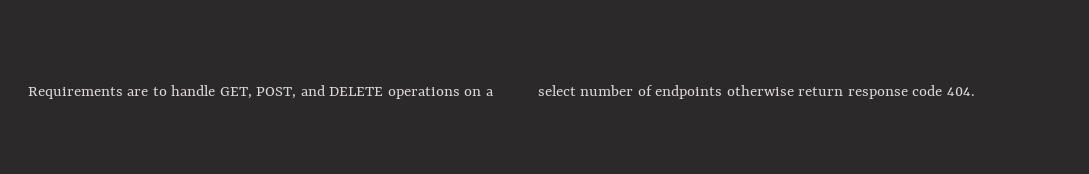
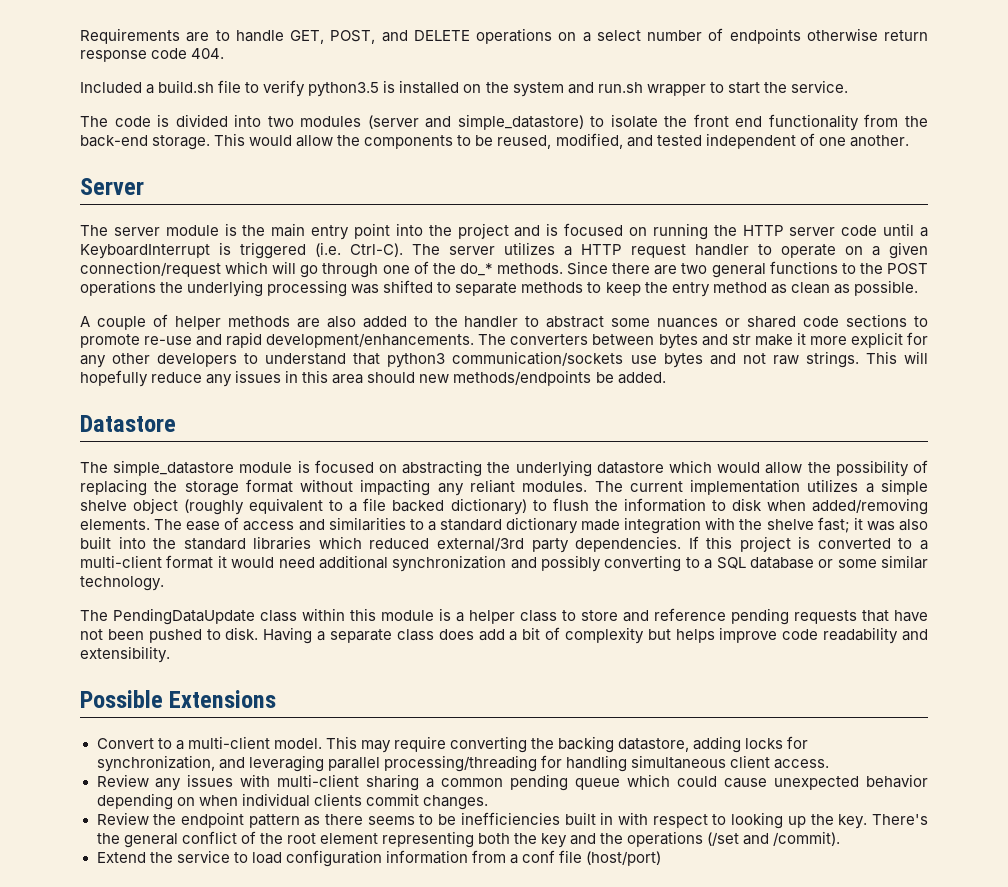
(975, 91) none -> [80,80,848,97] [80,114,928,131] [80,133,909,150] [80,178,144,195] [80,223,929,240] [80,242,928,259] [80,261,928,278] [80,280,918,297] [80,314,928,330] [80,332,929,349] [80,351,929,368] [80,370,666,387] [80,415,176,432] [80,460,929,477] [80,479,929,496] [80,498,928,515] [80,517,929,534] [80,536,928,553] [80,555,928,572] [80,576,164,591] [80,608,928,625] [80,627,929,644] [80,646,170,663] [80,690,277,708] [96,736,809,753] [96,755,829,772] [96,774,928,791] [96,793,488,810] [96,812,929,829] [96,831,841,848] [96,850,662,867] // Included a build.sh file to verify python3.5 is installed on the system and run.sh wrapper to start the service. // The code is divided into two modules (server and simple_datastore) to isolate the front end functionality from the back-end storage. This would allow the components to be reused, modified, and tested independent of one another. // Server // The server module is the main entry point into the project and is focused on running the HTTP server code until a KeyboardInterrupt is triggered (i.e. Ctrl-C). The server utilizes a HTTP request handler to operate on a given connection/request which will go through one of the do_* methods. Since there are two general functions to the POST operations the underlying processing was shifted to separate methods to keep the entry method as clean as possible. // A couple of helper methods are also added to the handler to abstract some nuances or shared code sections to promote re-use and rapid development/enhancements. The converters between bytes and str make it more explicit for any other developers to understand that python3 communication/sockets use bytes and not raw strings. This will hopefully reduce any issues in this area should new methods/endpoints be added. // Datastore // The simple_datastore module is focused on abstracting the underlying datastore which would allow the possibility of replacing the storage format without impacting any reliant modules. The current implementation utilizes a simple shelve object (roughly equivalent to a file backed dictionary) to flush the information to disk when added/removing elements. The ease of access and similarities to a standard dictionary made integration with the shelve fast; it was also built into the standard libraries which reduced external/3rd party dependencies. If this project is converted to a multi-client format it would need additional synchronization and possibly converting to a SQL database or some similar technology. // The PendingDataUpdate class within this module is a helper class to store and reference pending requests that have not been pushed to disk. Having a separate class does add a bit of complexity but helps improve code readability and extensibility. // Possible Extensions // Convert to a multi-client model. This may require converting the backing datastore, adding locks for synchronization, and leveraging parallel processing/threading for handling simultaneous client access. // Review any issues with multi-client sharing a common pending queue which could cause unexpected behavior depending on when individual clients commit changes. // Review the endpoint pattern as there seems to be inefficiencies built in with respect to looking up the key. There's the general conflict of the root element representing both the key and the operations (/set and /commit). // Extend the service to load configuration information from a conf file (host/port)

